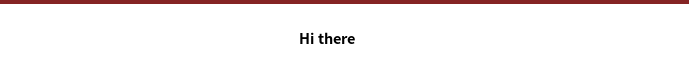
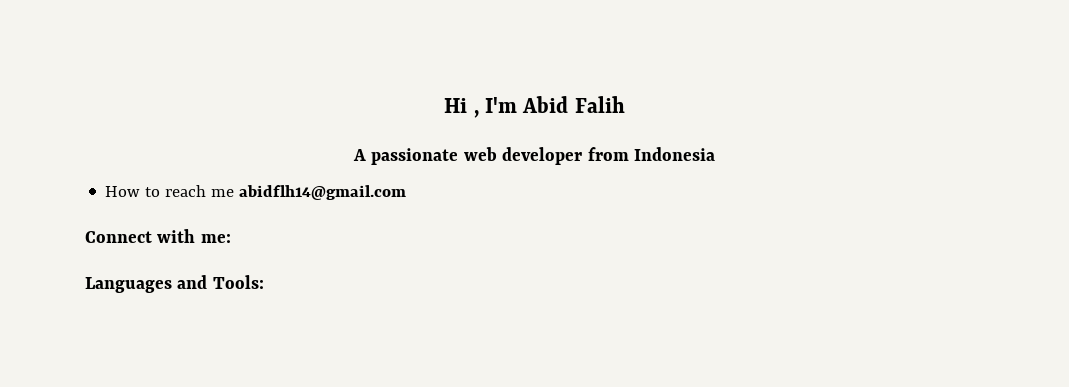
[317,32,355,44] there -> [473,96,625,118] [353,147,715,165] [105,185,407,200] [85,229,231,243] [85,275,264,293] , I'm Abid Falih // A passionate web developer from Indonesia // How to reach me abidflh14@gmail.com // Connect with me: // Languages and Tools:

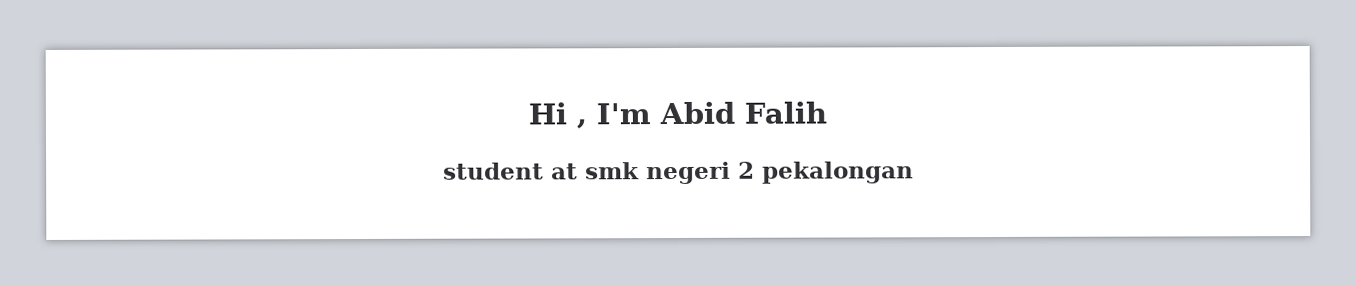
[353,147,715,165] [105,185,407,200] [85,229,231,243] [85,275,264,293] A passionate web developer from Indonesia // How to reach me abidflh14@gmail.com // Connect with me: // Languages and Tools: -> [443,161,914,185] student at smk negeri 2 pekalongan

